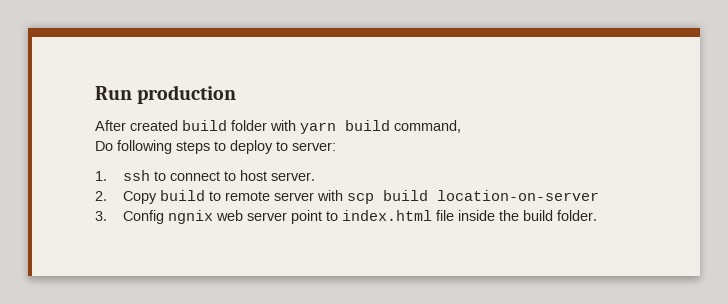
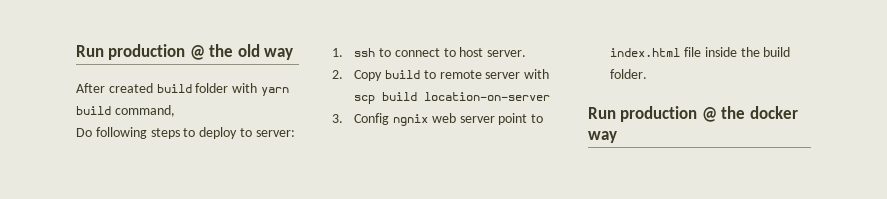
[95,85,237,104] Run production -> [76,44,294,60] Run production @ the old way
(598, 215) none -> [588,106,798,122] [588,131,617,143] // Run production @ the docker way

